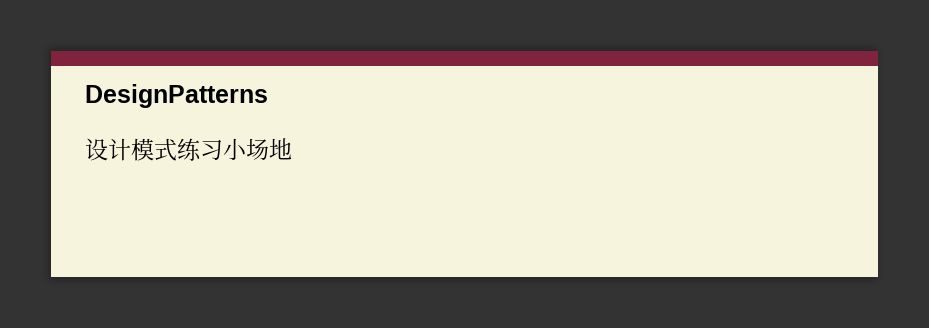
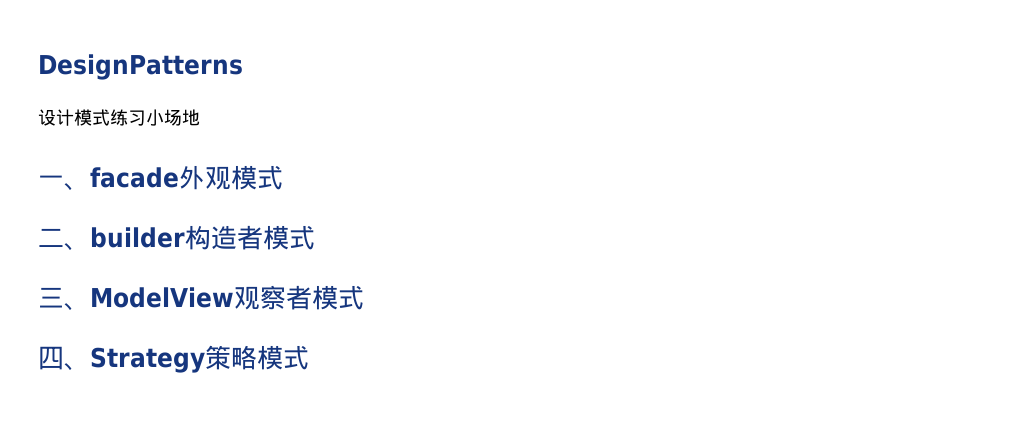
(292, 149) none -> [38,165,283,191] [38,225,315,251] [38,285,364,311] [38,345,309,373] // 一、facade外观模式 // 二、builder构造者模式 // 三、ModelView观察者模式 // 四、Strategy策略模式

